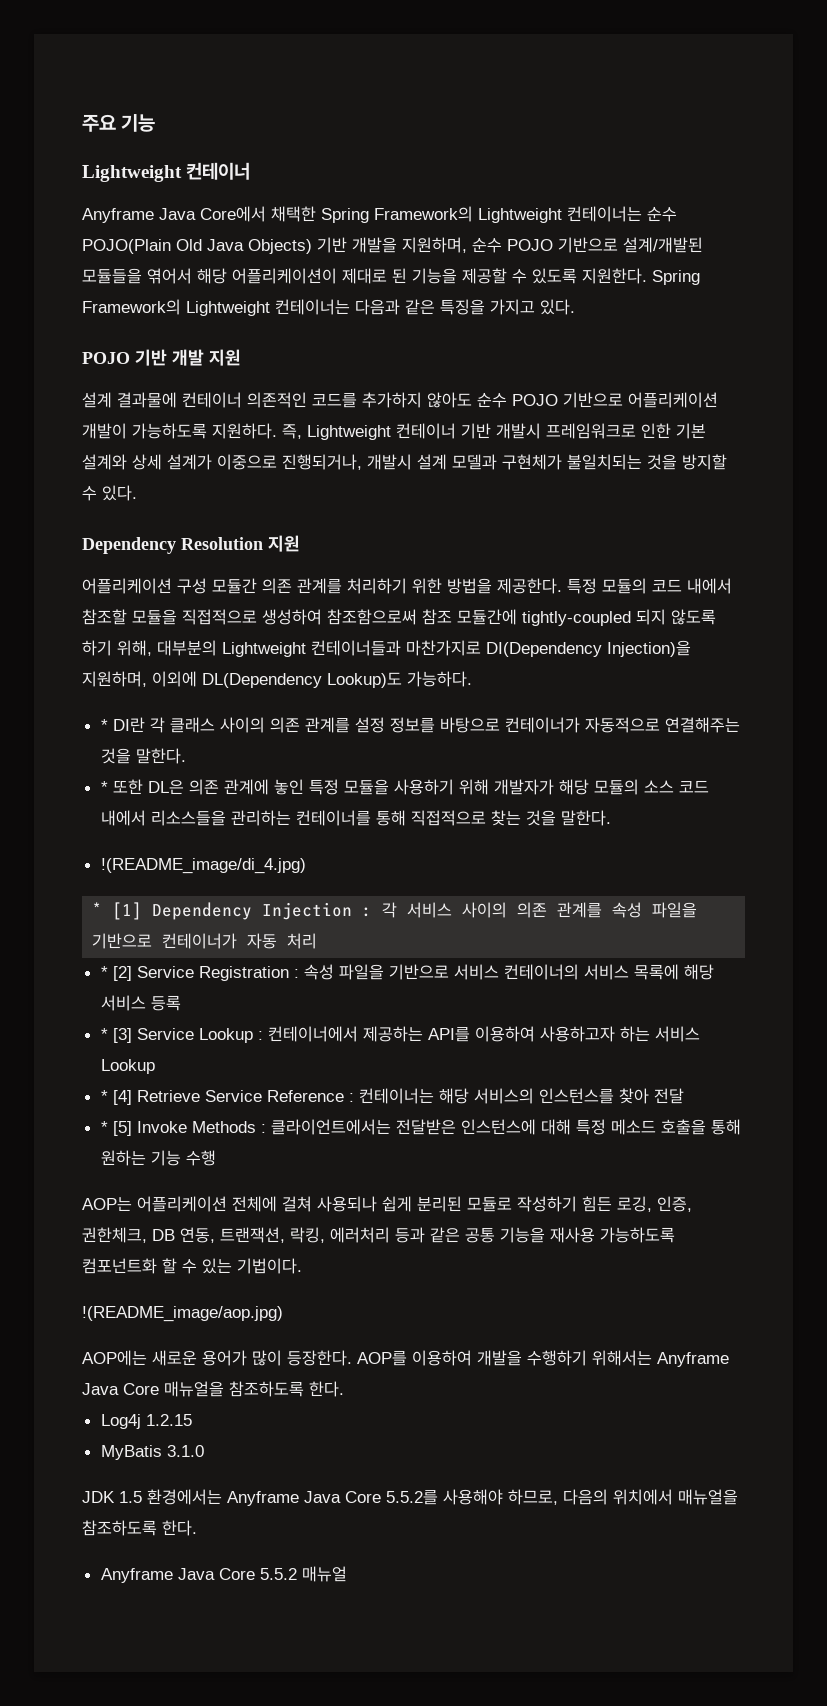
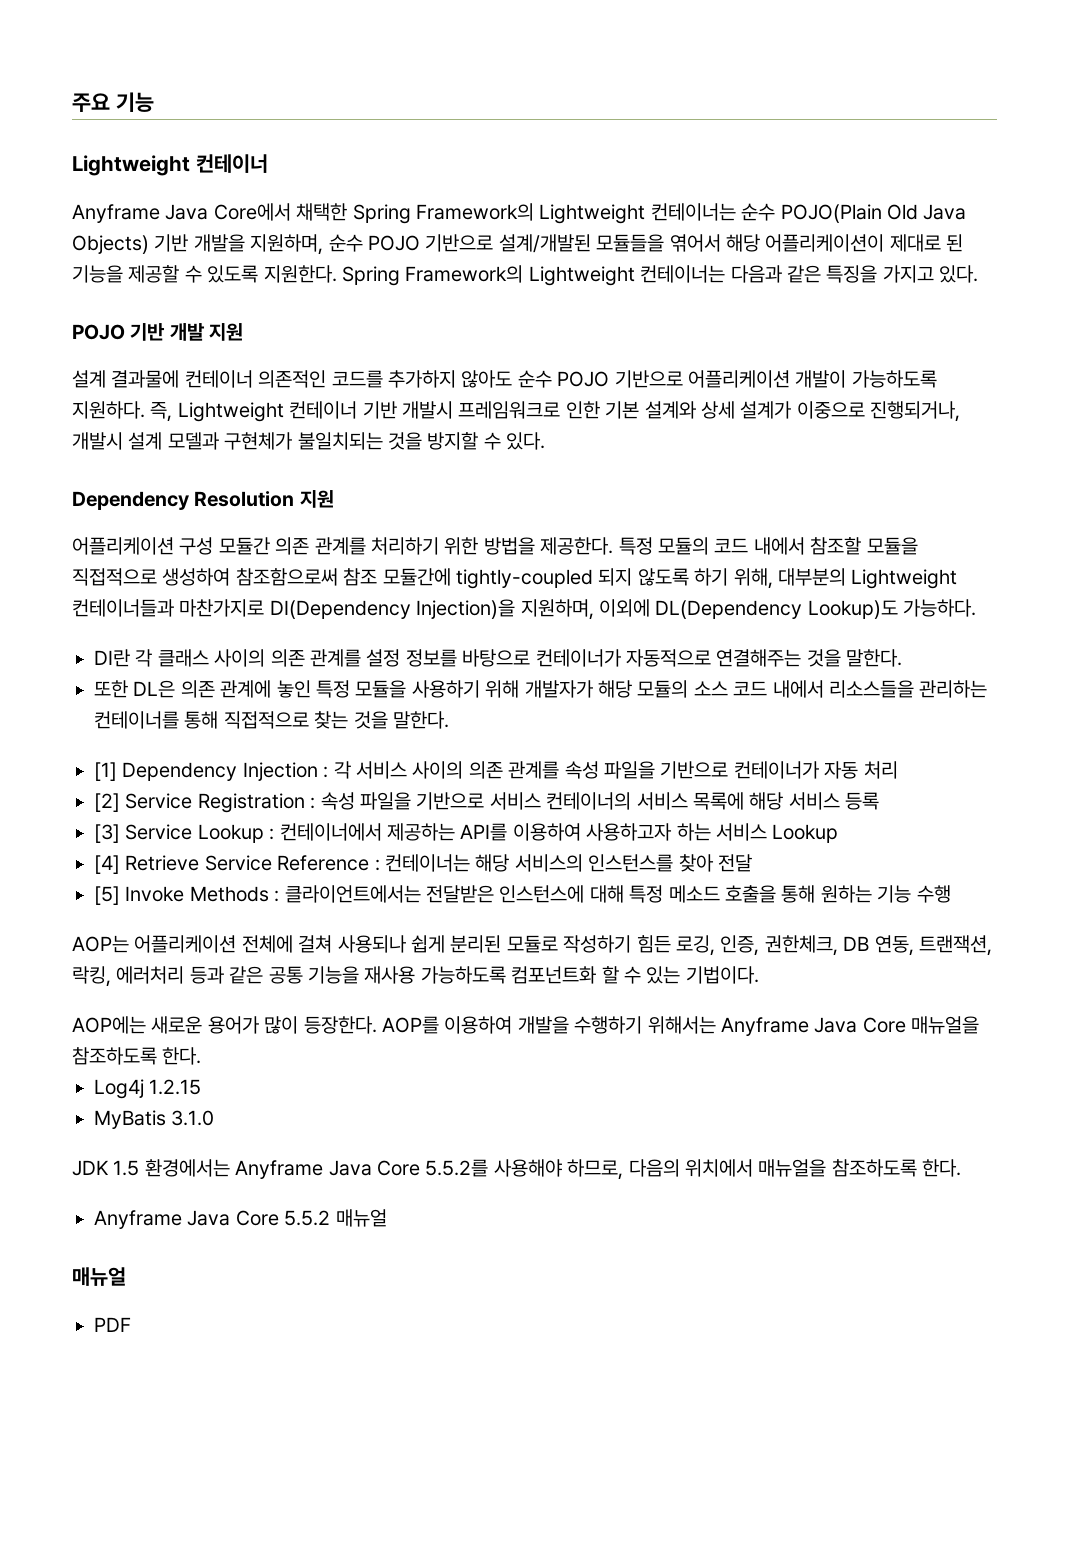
[100,719,108,731] * -> (977, 608) none
[100,781,108,793] * -> (903, 658) none
[100,858,306,874] [92,902,103,916] !(README_image/di_4.jpg) // * -> (449, 720) none
[100,966,108,978] * -> (898, 770) none
[100,1028,108,1040] * -> (880, 801) none
[100,1090,108,1102] * -> (839, 833) none
[100,1121,108,1133] * -> (752, 863) none
[82,1306,283,1322] // !(README_image/aop.jpg) -> (759, 975) none
(347, 1574) none -> [72,1267,126,1286] [94,1317,131,1332] // 매뉴얼 // PDF

